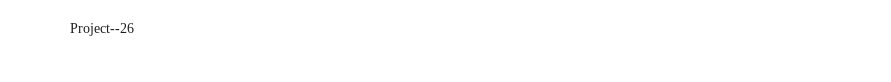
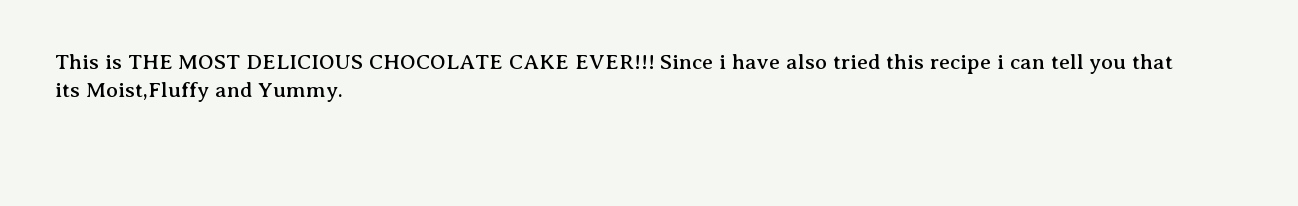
[70,23,134,36] Project--26 -> [55,54,1174,74] [55,82,344,102] This is THE MOST DELICIOUS CHOCOLATE CAKE EVER!!! Since i have also tried this recipe i can tell you that its Moist,Fluffy and Yummy.

